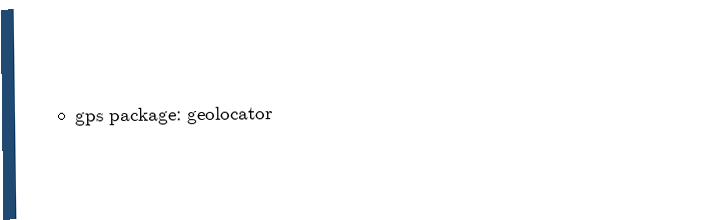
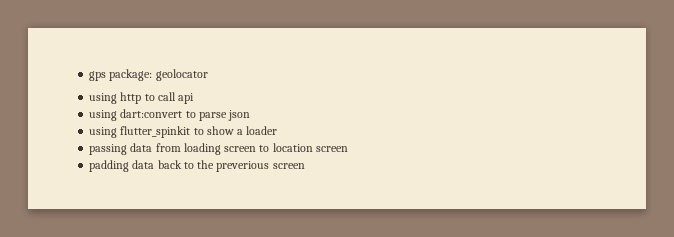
(273, 115) none -> [89,92,195,104] [89,109,251,121] [89,126,278,138] [89,143,348,155] [89,160,305,172] // using http to call api // using dart:convert to parse json // using flutter_spinkit to show a loader // passing data from loading screen to location screen // padding data back to the preverious screen

